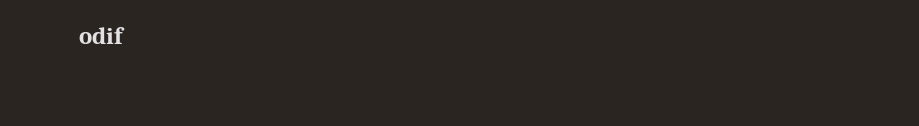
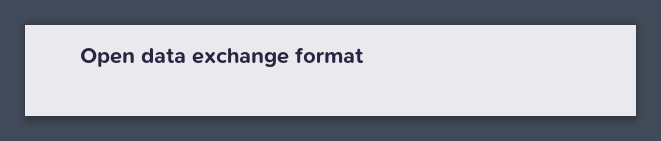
[79,27,125,44] odif -> [80,47,364,67] Open data exchange format

